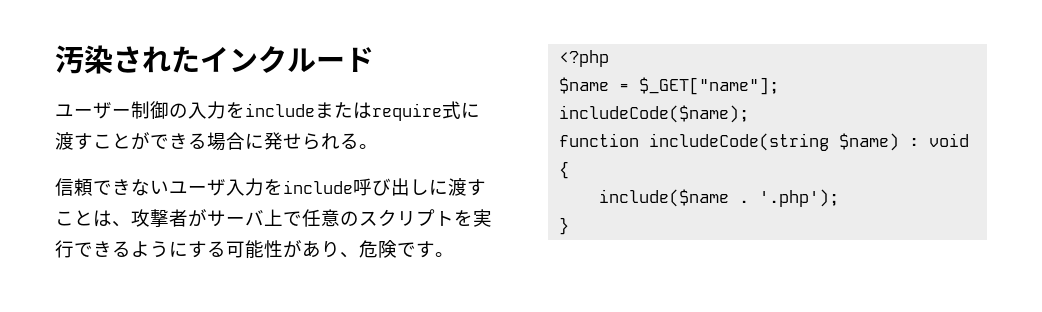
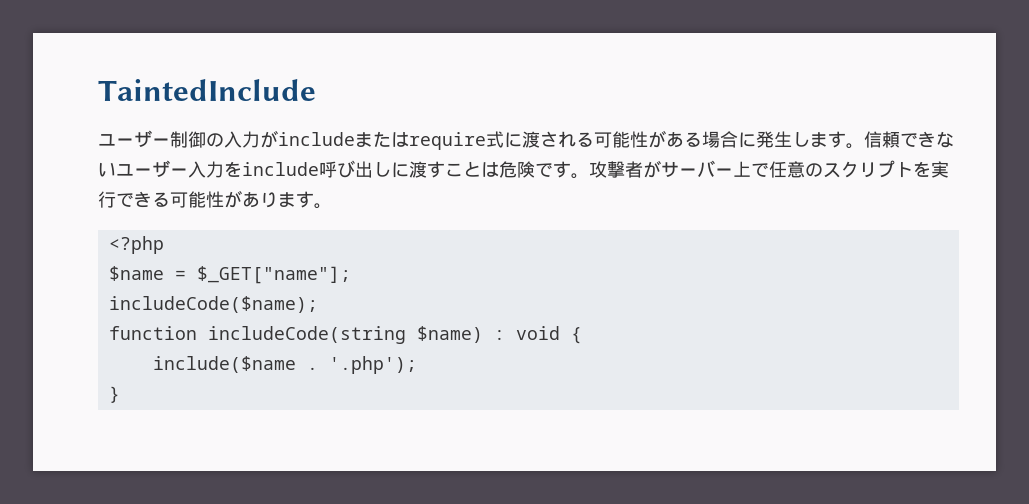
[55,45,374,74] 汚染されたインクルード -> [98,79,316,101] TaintedInclude
[226,102,245,118] を -> [260,130,278,148] が
[74,132,188,150] すことができ -> [540,130,684,148] される可能性があ
[283,133,378,150] せられる。 // -> [774,131,864,149] 生します。
(226, 187) none -> [170,168,188,176] ー
[112,221,131,227] 、 -> [499,161,589,179] 危険です。
(264, 218) none -> [715,168,733,176] ー
[131,241,226,258] ようにする -> (170, 199) none
[340,240,416,258] 、危険で -> [278,192,296,207] ま

